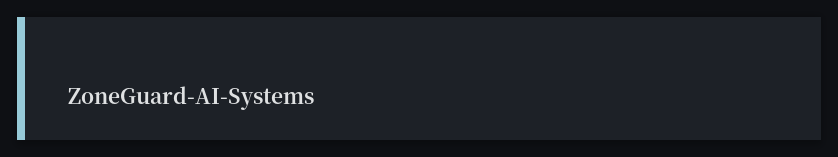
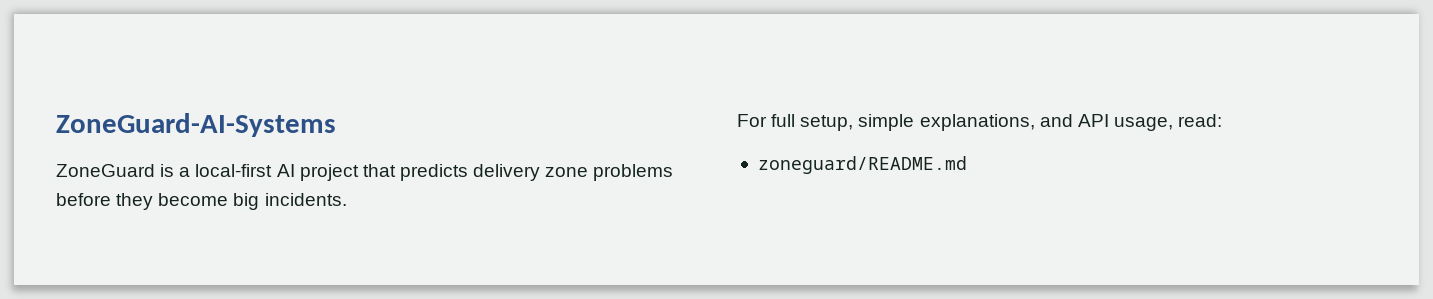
(314, 98) none -> [56,164,674,181] [56,193,347,210] [737,114,1223,131] [757,156,967,174] // ZoneGuard is a local-first AI project that predicts delivery zone problems before they become big incidents. // For full setup, simple explanations, and API usage, read: // zoneguard/README.md

